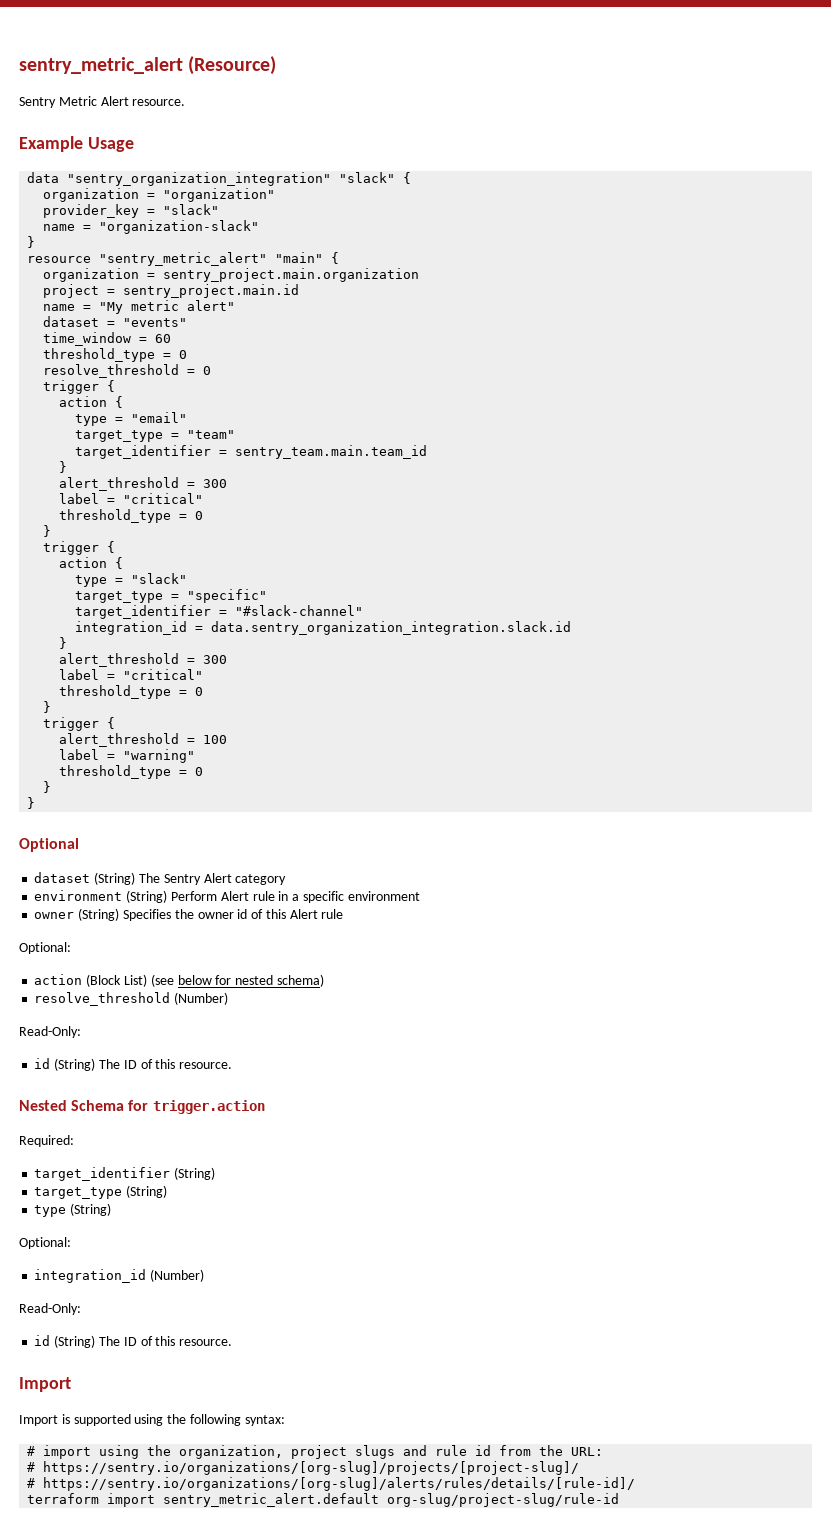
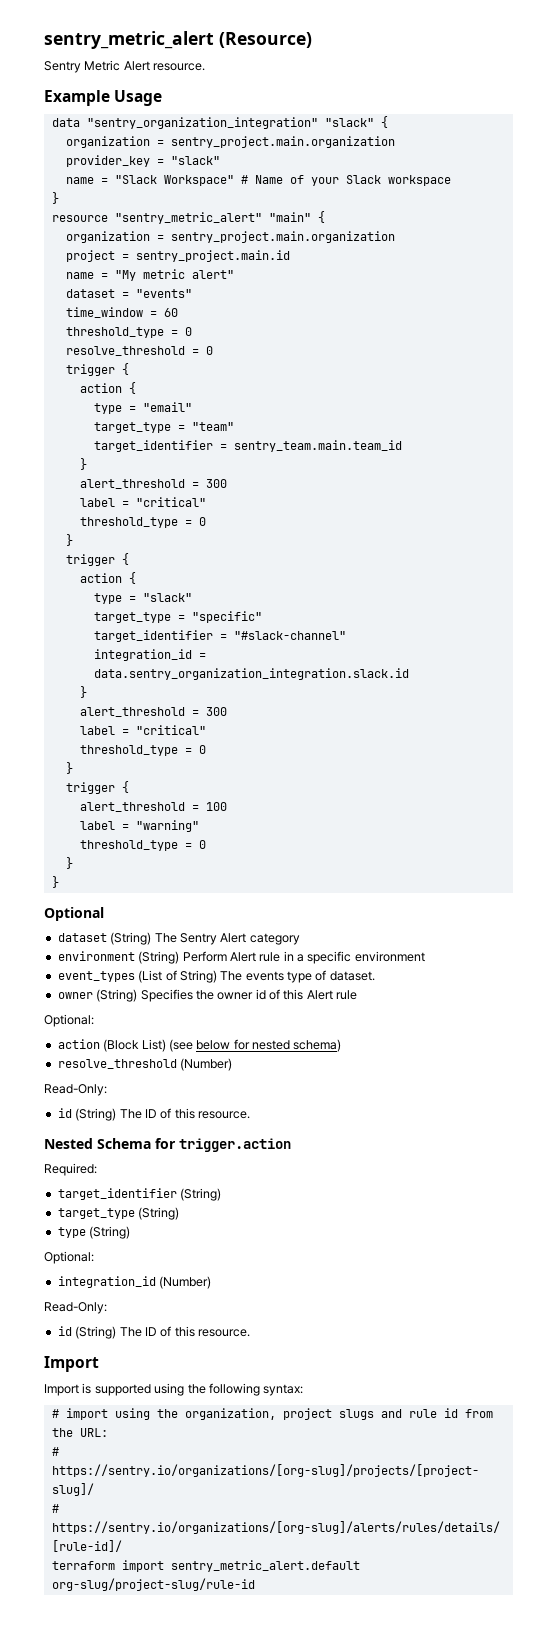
[163,188,276,202] "organization" -> [170,136,395,148] sentry_project.main.organization
[99,220,260,234] "organization-slack" -> [114,175,451,186] "Slack Workspace" # Name of your Slack workspace
(420, 896) none -> [57,970,375,983] // event_types (List of String) The events type of dataset.

